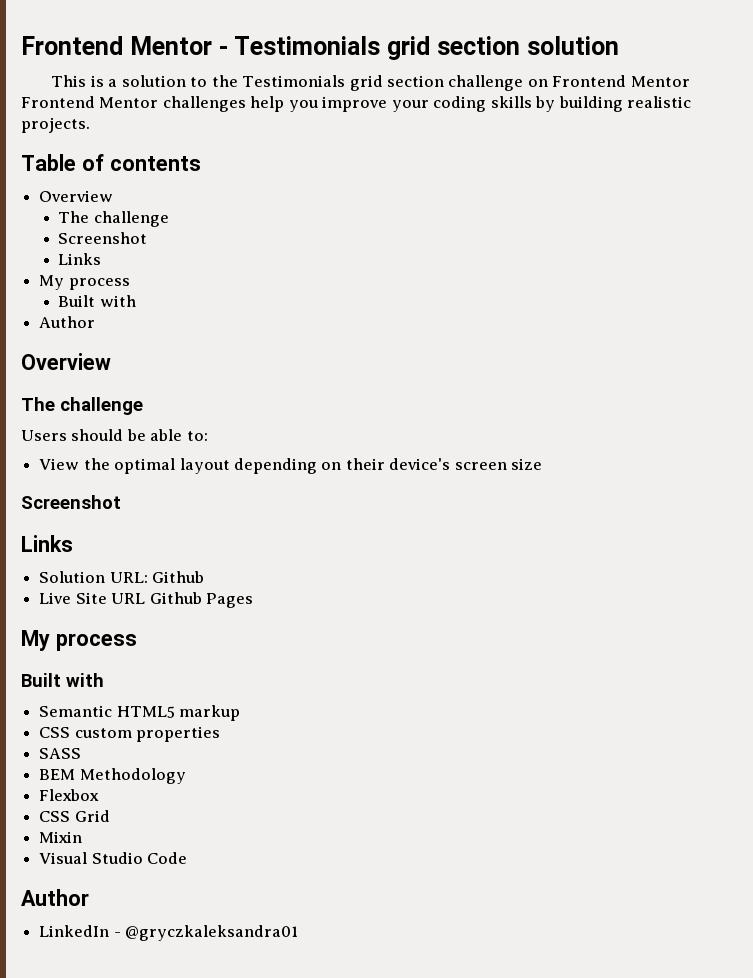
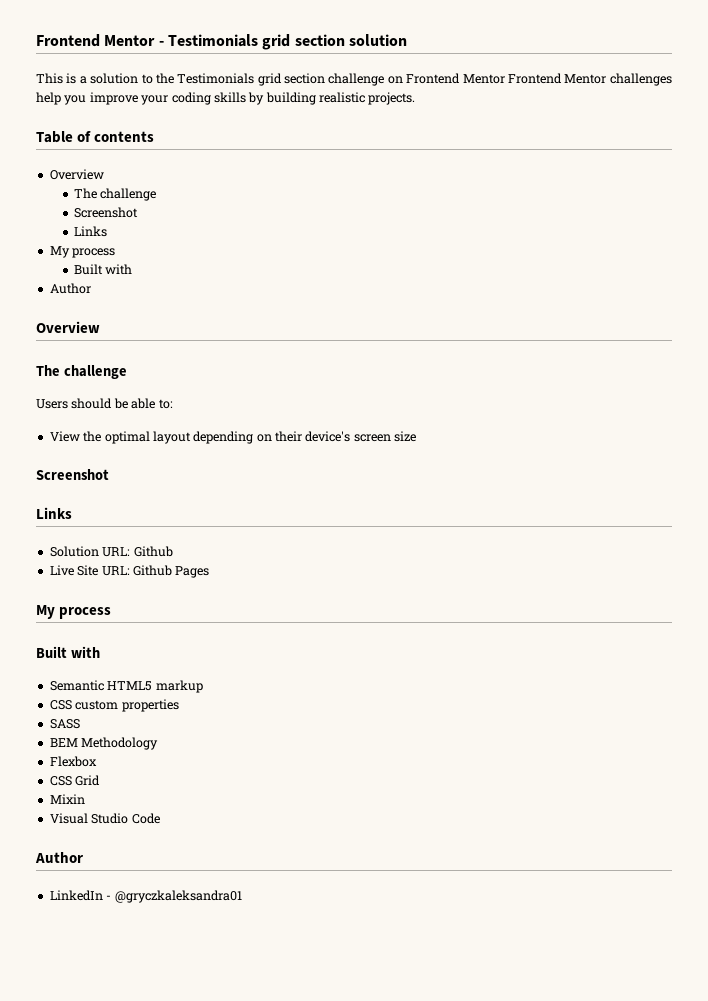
[111,593,146,604] URL -> [101,566,130,576] URL:

